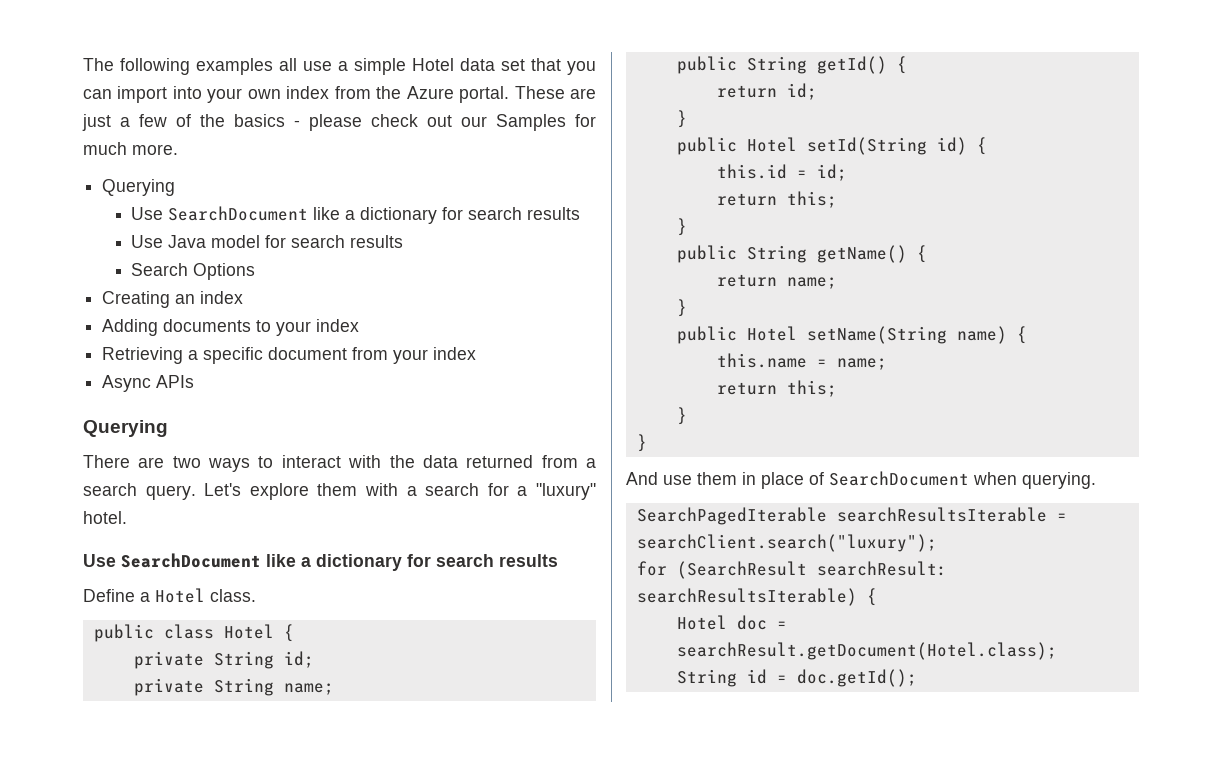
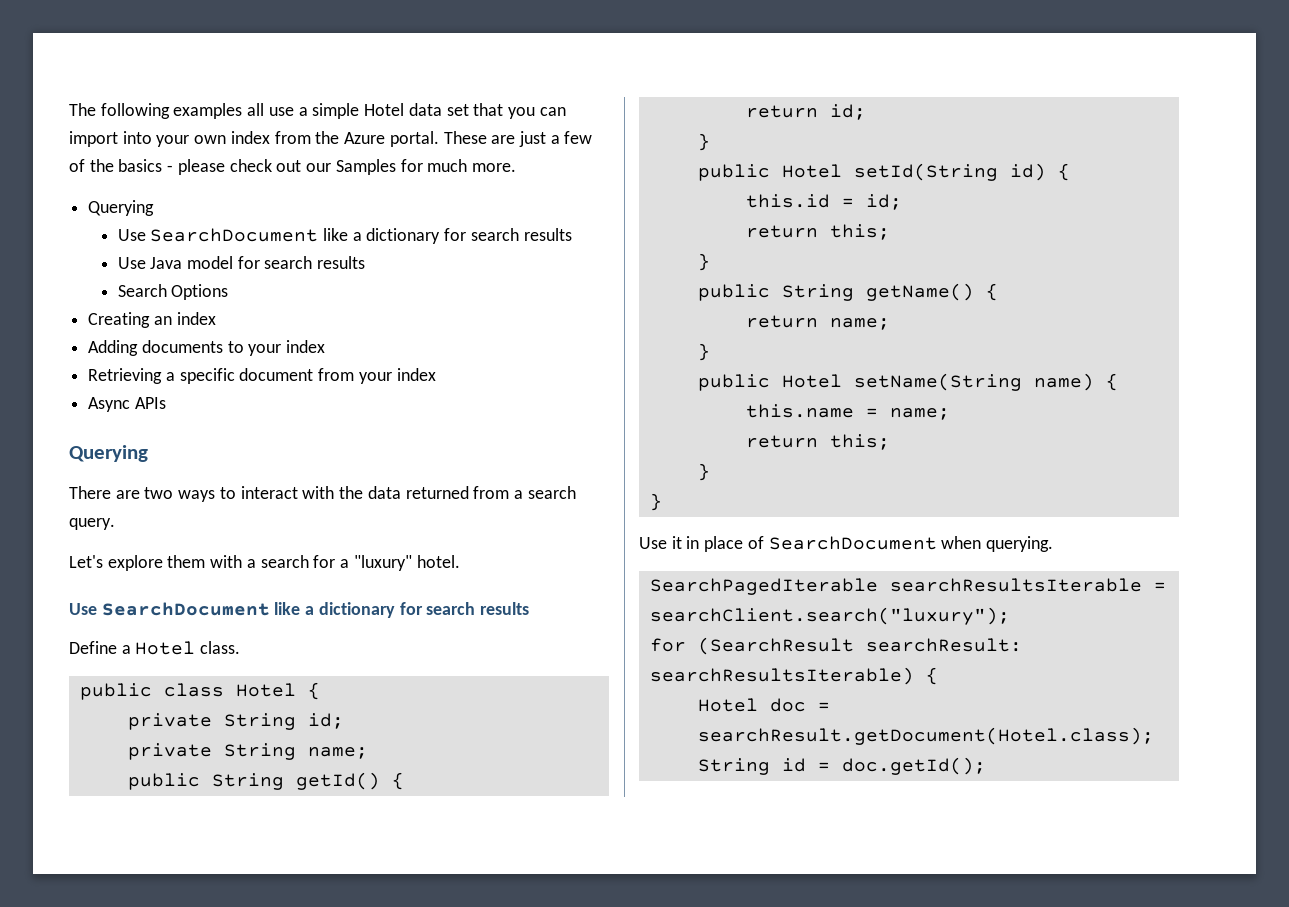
(196, 492) none -> (115, 524) //
[626,472,737,485] And use them -> [639,536,682,549] Use it

